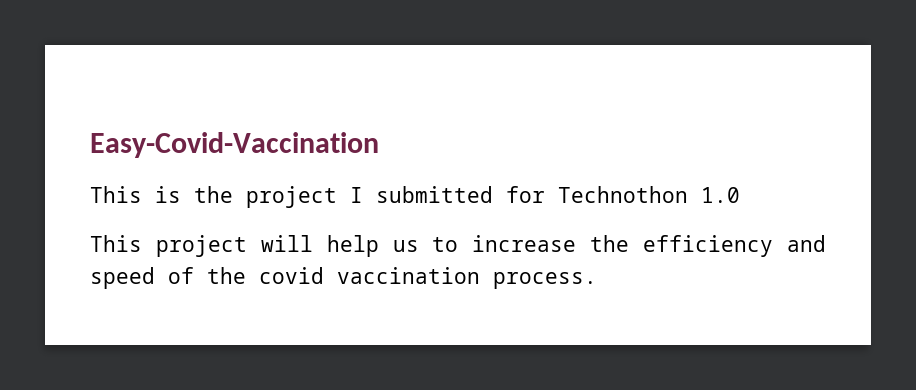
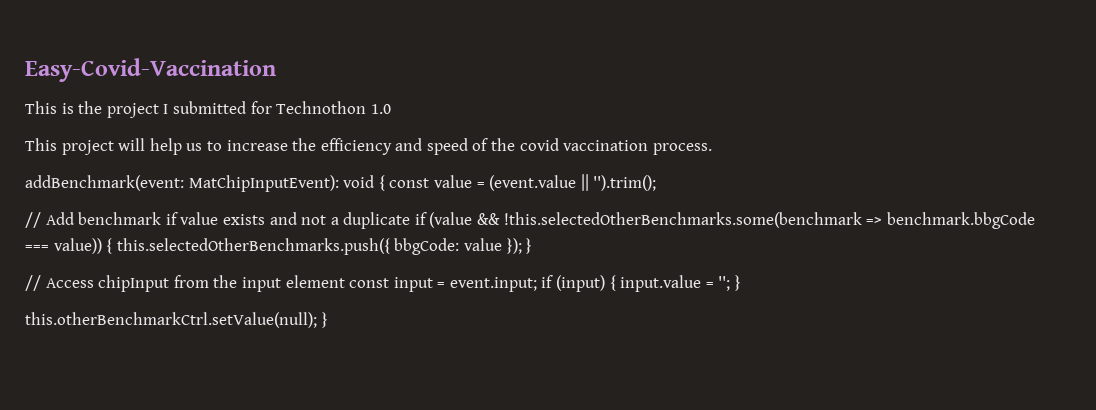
(597, 280) none -> [25,174,657,192] [25,212,1035,229] [25,238,533,255] [25,275,742,292] [25,312,328,328] // addBenchmark(event: MatChipInputEvent): void { const value = (event.value || '').trim(); // // Add benchmark if value exists and not a duplicate if (value && !this.selectedOtherBenchmarks.some(benchmark => benchmark.bbgCode === value)) { this.selectedOtherBenchmarks.push({ bbgCode: value }); } // // Access chipInput from the input element const input = event.input; if (input) { input.value = ''; } // this.otherBenchmarkCtrl.setValue(null); }

